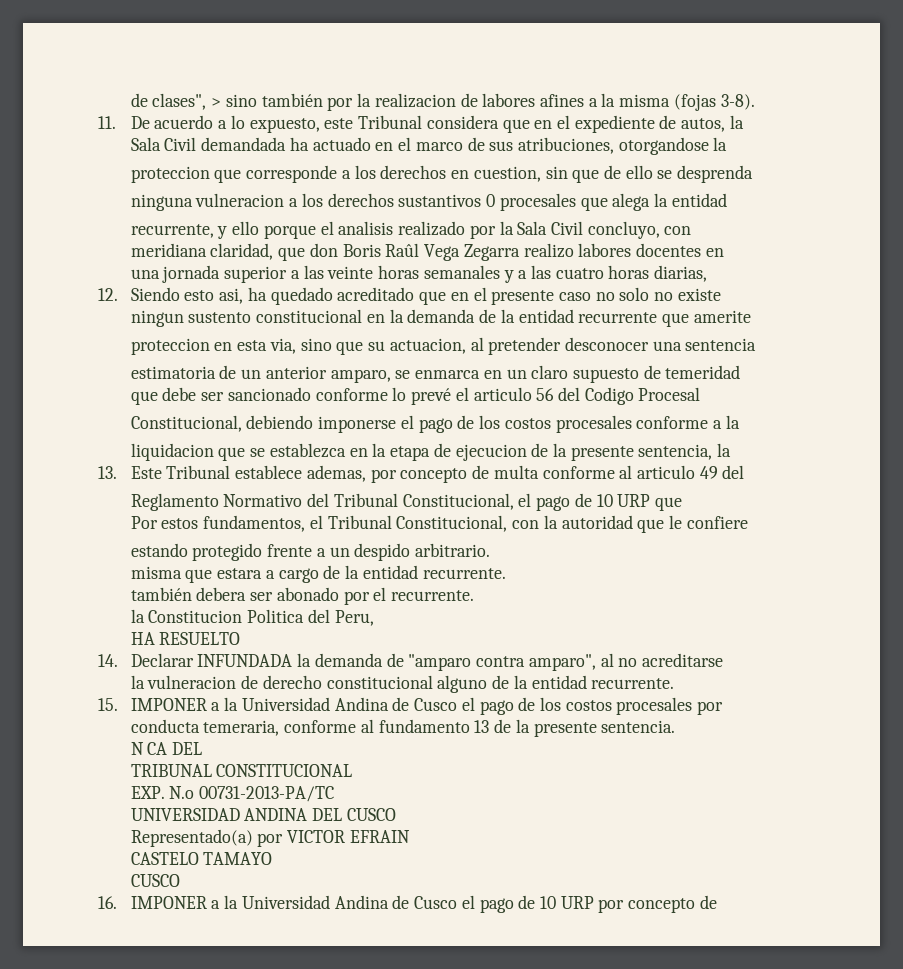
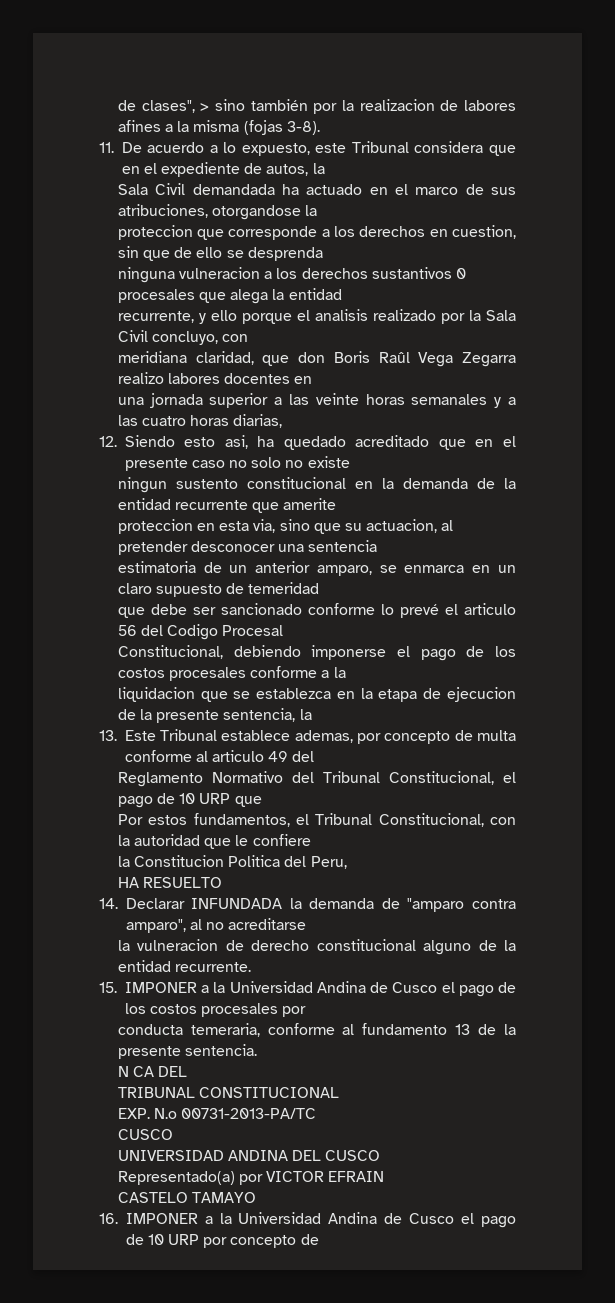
[130,543,491,561] [130,565,506,583] [130,587,475,605] // estando protegido frente a un despido arbitrario. // misma que estara a cargo de la entidad recurrente. // también debera ser abonado por el recurrente. -> (311, 840) none
(335, 794) none -> [117,1129,173,1140] // CUSCO
[130,874,180,887] // CUSCO -> (256, 1197) none

